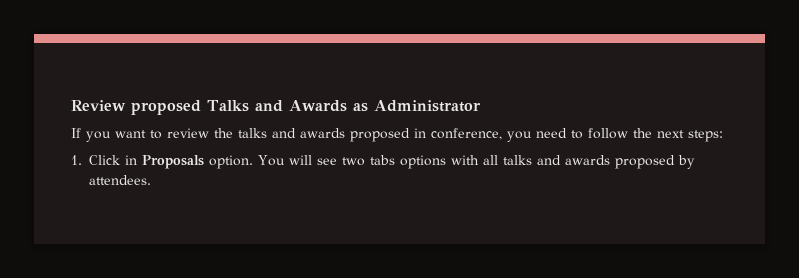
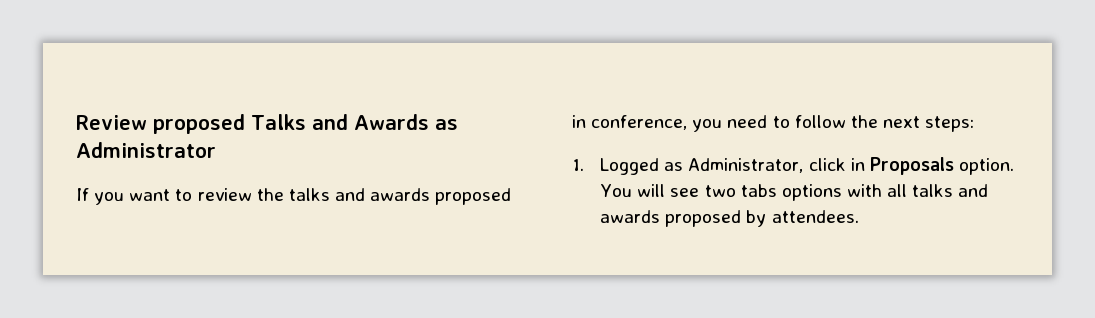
[89,155,120,165] Click -> [600,158,846,175] Logged as Administrator, click

